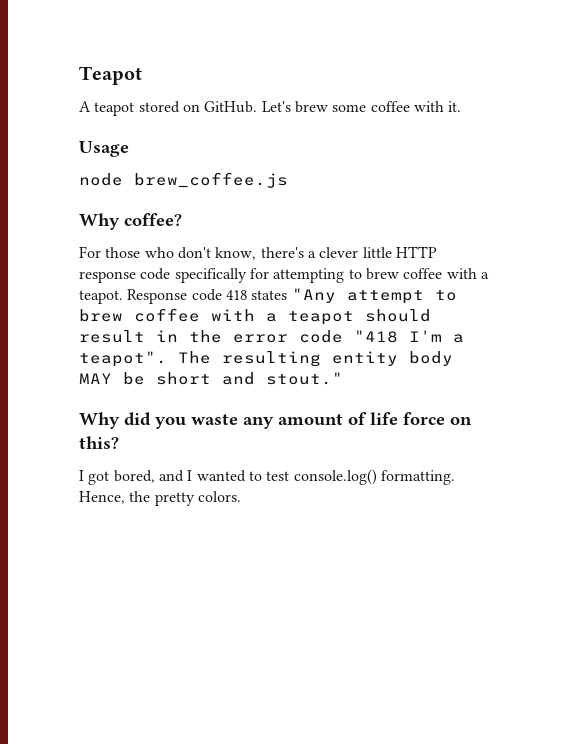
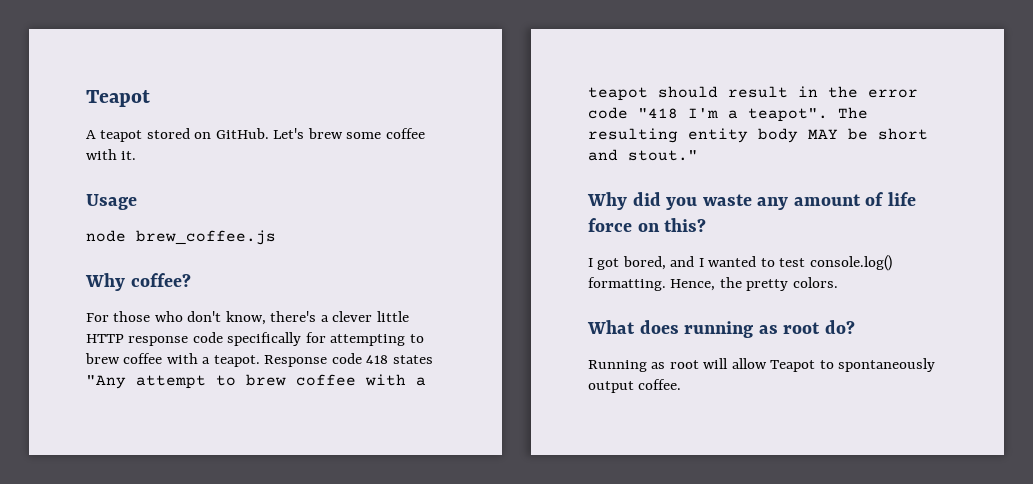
(241, 496) none -> [587,320,855,338] [588,358,936,372] [588,379,682,393] // What does running as root do? // Running as root will allow Teapot to spontaneously output coffee.

